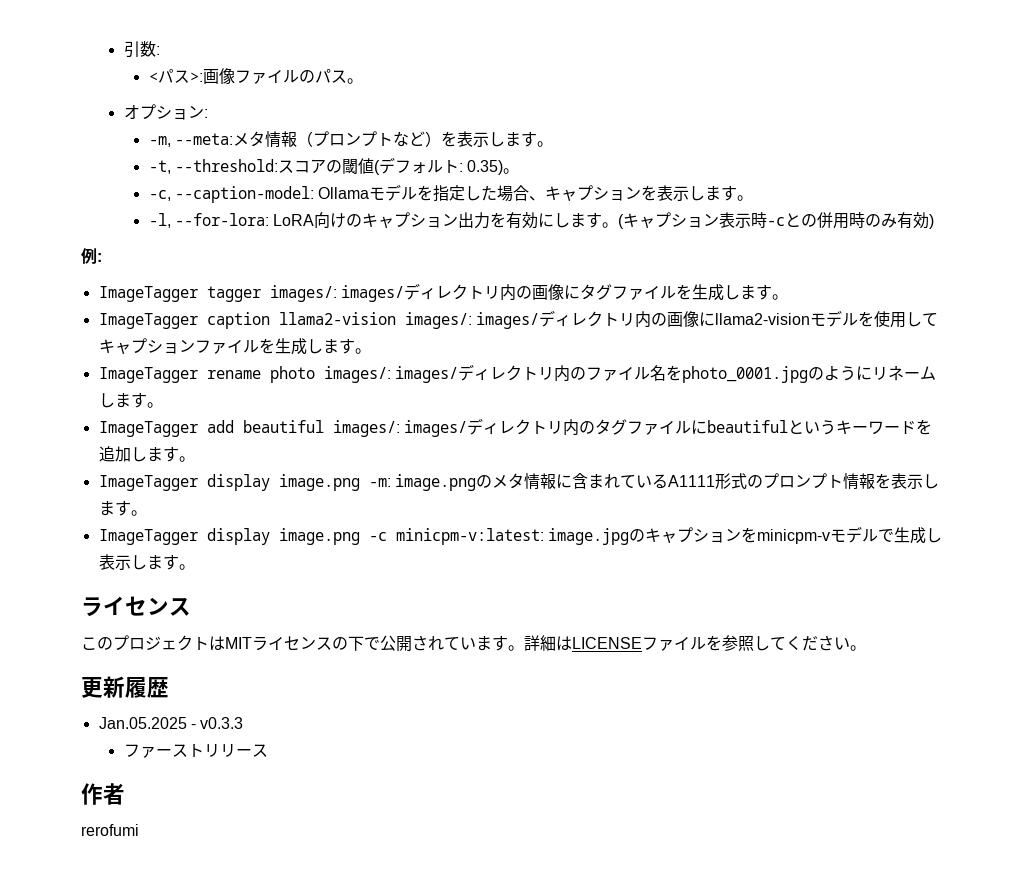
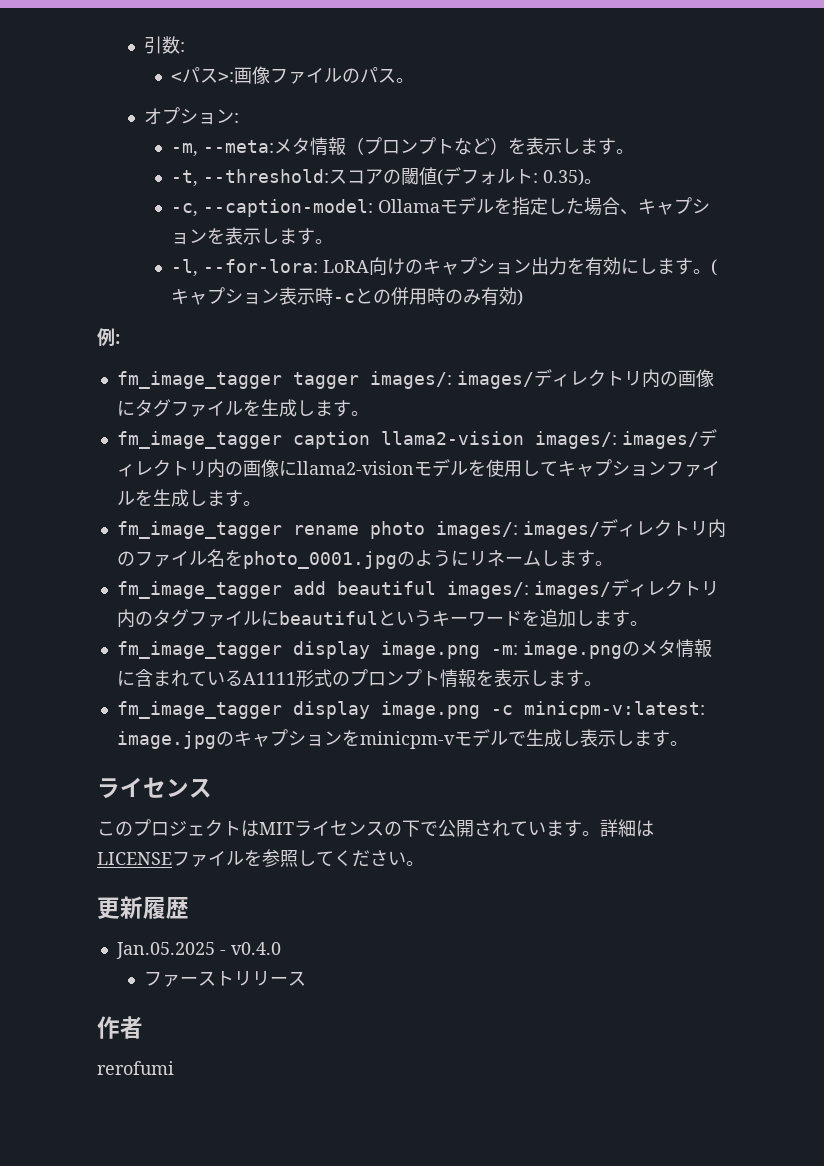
[98,286,198,302] ImageTagger -> [116,371,282,389] fm_image_tagger
[98,313,198,329] ImageTagger -> [116,431,282,449] fm_image_tagger
[98,367,198,383] ImageTagger -> [116,521,282,539] fm_image_tagger
[98,421,198,437] ImageTagger -> [116,581,282,599] fm_image_tagger
[98,475,198,491] ImageTagger -> [116,641,282,659] fm_image_tagger
[98,529,198,545] ImageTagger -> [116,701,282,719] fm_image_tagger
[200,717,244,729] v0.3.3 -> [230,942,281,955] v0.4.0

